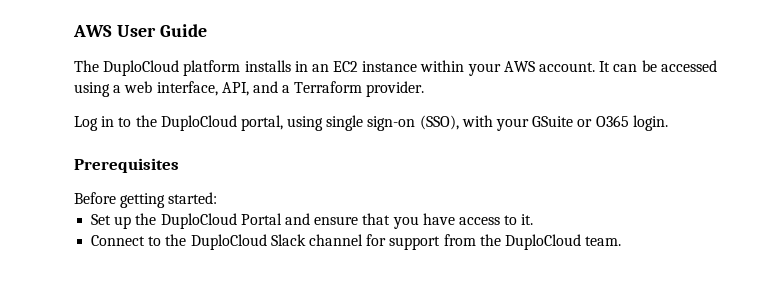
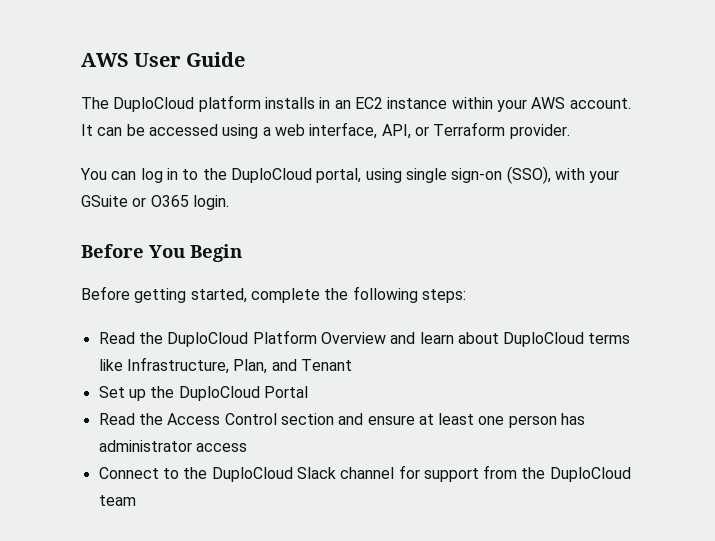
[252,81,291,93] and a -> [414,126,429,136] or
[74,116,98,131] Log -> [80,168,163,183] You can log
[74,158,179,173] Prerequisites -> [81,244,242,262] Before You Begin
[168,192,218,204] started: -> [190,286,466,303] [98,330,631,347] [98,357,352,374] started, complete the following steps: // Read the DuploCloud Platform Overview and learn about DuploCloud terms like Infrastructure, Plan, and Tenant
[284,213,455,229] and ensure that you have -> [98,413,586,428] [98,440,192,452] // Read the Access Control section and ensure at least one person has administrator
[504,214,534,225] to it. -> (247, 447) none
[585,236,622,246] team. -> [98,495,136,506] team

